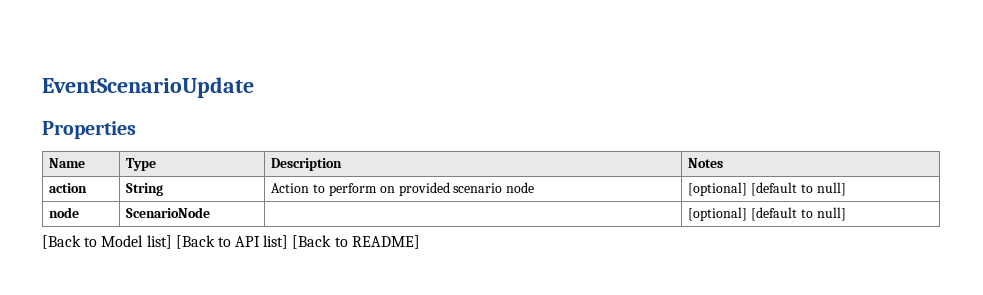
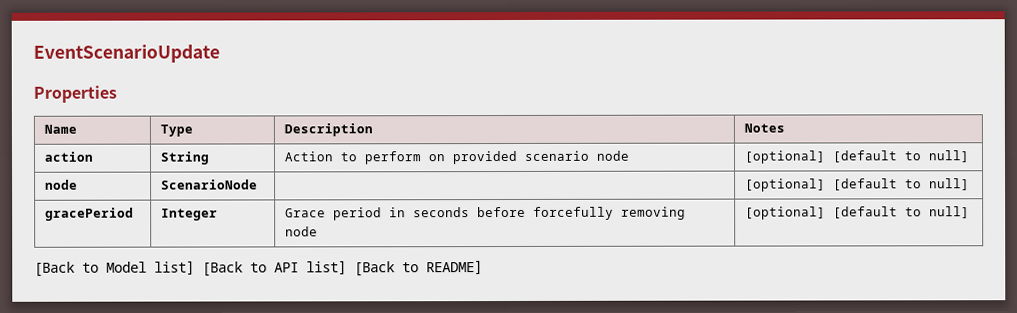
(846, 214) none -> [44,207,134,221] [160,208,218,221] [284,206,686,221] [284,226,318,237] [744,206,970,220] // gracePeriod | Integer | Grace period in seconds before forcefully removing node | [optional] [default to null]

